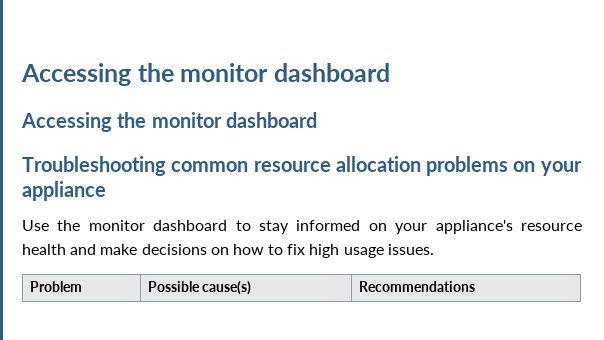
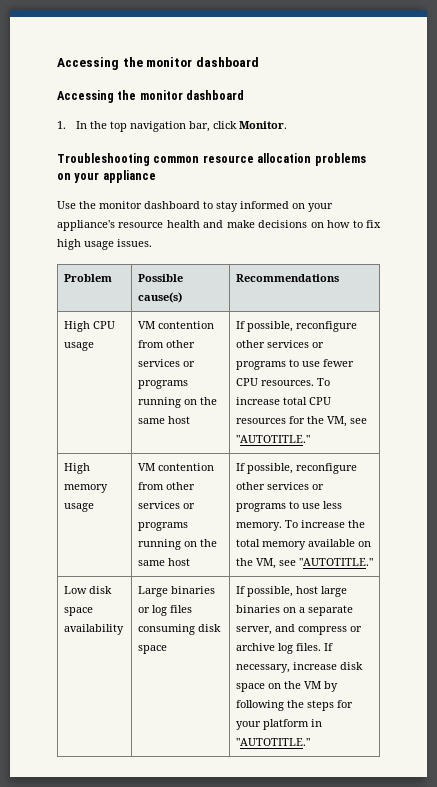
(317, 120) none -> [57,121,287,132] // 1. In the top navigation bar, click Monitor.
(475, 286) none -> [63,321,115,332] [63,342,94,351] [137,321,214,329] [137,340,195,348] [137,359,195,367] [137,380,188,389] [137,397,217,408] [137,416,190,424] [235,321,357,332] [235,340,324,348] [235,359,354,370] [235,378,330,386] [235,397,331,405] [235,416,367,427] [235,435,310,443] [63,463,90,474] [63,484,108,493] [63,503,94,512] [137,463,214,471] [137,482,195,490] [137,501,195,509] [137,522,188,531] [137,539,217,550] [137,558,190,566] [235,463,357,474] [235,482,324,490] [235,501,342,512] [235,520,365,531] [235,539,371,550] [235,558,373,569] [63,586,112,594] [63,607,93,616] [63,624,124,635] [137,586,215,597] [137,605,192,616] [137,624,221,635] [137,645,167,654] [235,586,347,597] [235,605,353,616] [235,624,362,635] [235,643,333,654] [235,662,363,673] [235,681,338,692] [235,700,353,711] [235,719,322,730] [235,738,310,746] // High CPU usage | VM contention from other services or programs running on the same host | If possible, reconfigure other services or programs to use fewer CPU resources. To increase total CPU resources for the VM, see "AUTOTITLE." // High memory usage | VM contention from other services or programs running on the same host | If possible, reconfigure other services or programs to use less memory. To increase the total memory available on the VM, see "AUTOTITLE." // Low disk space availability | Large binaries or log files consuming disk space | If possible, host large binaries on a separate server, and compress or archive log files. If necessary, increase disk space on the VM by following the steps for your platform in "AUTOTITLE."

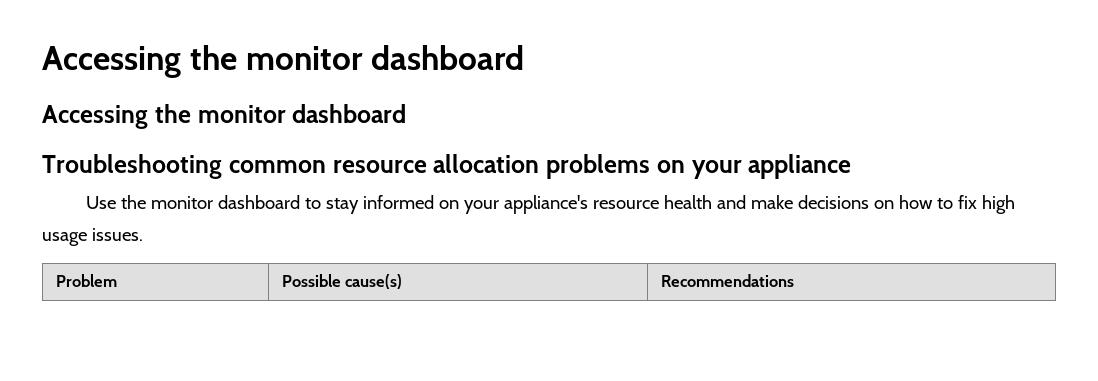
[57,121,287,132] // 1. In the top navigation bar, click Monitor. -> (407, 113) none
[63,321,115,332] [63,342,94,351] [137,321,214,329] [137,340,195,348] [137,359,195,367] [137,380,188,389] [137,397,217,408] [137,416,190,424] [235,321,357,332] [235,340,324,348] [235,359,354,370] [235,378,330,386] [235,397,331,405] [235,416,367,427] [235,435,310,443] [63,463,90,474] [63,484,108,493] [63,503,94,512] [137,463,214,471] [137,482,195,490] [137,501,195,509] [137,522,188,531] [137,539,217,550] [137,558,190,566] [235,463,357,474] [235,482,324,490] [235,501,342,512] [235,520,365,531] [235,539,371,550] [235,558,373,569] [63,586,112,594] [63,607,93,616] [63,624,124,635] [137,586,215,597] [137,605,192,616] [137,624,221,635] [137,645,167,654] [235,586,347,597] [235,605,353,616] [235,624,362,635] [235,643,333,654] [235,662,363,673] [235,681,338,692] [235,700,353,711] [235,719,322,730] [235,738,310,746] // High CPU usage | VM contention from other services or programs running on the same host | If possible, reconfigure other services or programs to use fewer CPU resources. To increase total CPU resources for the VM, see "AUTOTITLE." // High memory usage | VM contention from other services or programs running on the same host | If possible, reconfigure other services or programs to use less memory. To increase the total memory available on the VM, see "AUTOTITLE." // Low disk space availability | Large binaries or log files consuming disk space | If possible, host large binaries on a separate server, and compress or archive log files. If necessary, increase disk space on the VM by following the steps for your platform in "AUTOTITLE." -> (794, 280) none

